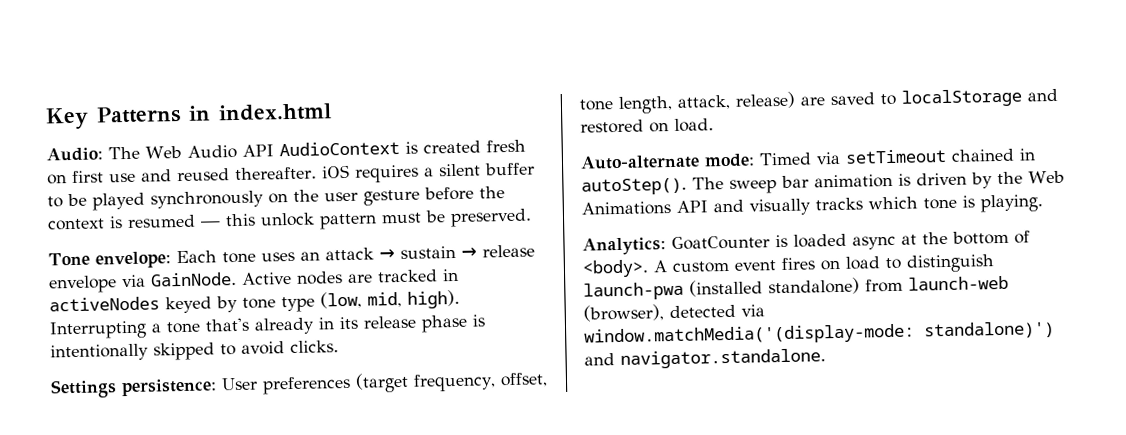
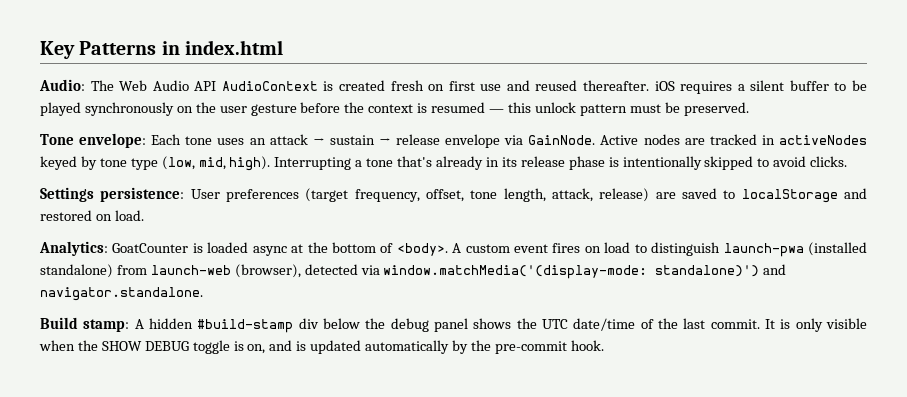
[580,148,1036,170] [581,170,1065,196] [581,194,1043,216] // Auto-alternate mode: Timed via setTimeout chained in autoStep(). The sweep bar animation is driven by the Web Animations API and visually tracks which tone is playing. -> (144, 215) none
(826, 358) none -> [40,317,868,333] [39,340,604,354] // Build stamp: A hidden #build-stamp div below the debug panel shows the UTC date/time of the last commit. It is only visible when the SHOW DEBUG toggle is on, and is updated automatically by the pre-commit hook.

